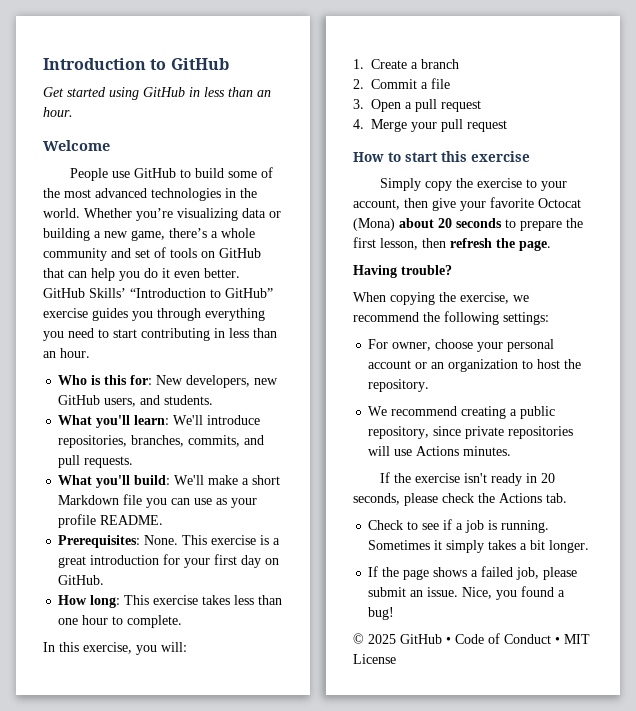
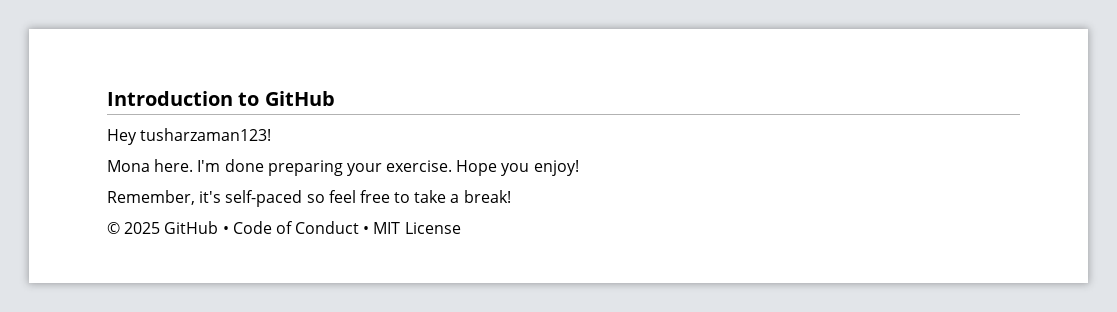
[43,87,271,100] [43,107,73,117] [43,140,110,151] [70,167,274,181] [43,188,257,201] [43,208,281,221] [43,228,255,241] [43,247,261,261] [43,268,240,281] [43,288,273,298] [43,308,265,321] [43,328,277,341] [43,348,90,358] [58,375,279,388] [58,395,214,407] [58,415,261,428] [58,435,265,448] [58,455,134,468] [58,475,281,488] [58,494,258,508] [58,514,164,528] [58,535,281,548] [58,554,280,568] [58,575,105,585] [58,595,283,608] [58,615,183,628] [43,642,187,655] [353,59,459,69] [353,78,450,89] [353,99,481,112] [353,119,507,132] [353,151,530,162] [380,178,568,191] [353,197,581,211] [353,218,583,231] [353,237,551,251] [353,265,452,278] [353,292,529,305] [353,311,549,325] [368,339,555,352] [368,359,582,372] [368,379,430,392] [368,406,556,419] [368,426,574,439] [368,446,512,456] [380,472,556,486] [353,493,567,506] [368,519,550,533] [368,540,590,553] [368,566,578,580] [368,586,566,600] [368,607,395,620] Get started using GitHub in less than an hour. // Welcome // People use GitHub to build some of the most advanced technologies in the world. Whether you’re visualizing data or building a new game, there’s a whole community and set of tools on GitHub that can help you do it even better. GitHub Skills’ “Introduction to GitHub” exercise guides you through everything you need to start contributing in less than an hour. // Who is this for: New developers, new GitHub users, and students. // What you'll learn: We'll introduce repositories, branches, commits, and pull requests. // What you'll build: We'll make a short Markdown file you can use as your profile README. // Prerequisites: None. This exercise is a great introduction for your first day on GitHub. // How long: This exercise takes less than one hour to complete. // In this exercise, you will: // 1. Create a branch // 2. Commit a file // 3. Open a pull request // 4. Merge your pull request // How to start this exercise // Simply copy the exercise to your account, then give your favorite Octocat (Mona) about 20 seconds to prepare the first lesson, then refresh the page. // Having trouble? // When copying the exercise, we recommend the following settings: // For owner, choose your personal account or an organization to host the repository. // We recommend creating a public repository, since private repositories will use Actions minutes. // If the exercise isn't ready in 20 seconds, please check the Actions tab. // Check to see if a job is running. Sometimes it simply takes a bit longer. // If the page shows a failed job, please submit an issue. Nice, you found a bug! -> [107,128,272,145] [107,159,579,176] [107,190,511,207] Hey tusharzaman123! // Mona here. I'm done preparing your exercise. Hope you enjoy! // Remember, it's self-paced so feel free to take a break!

